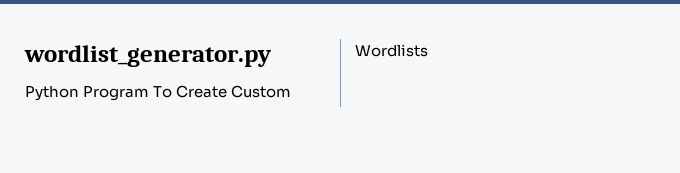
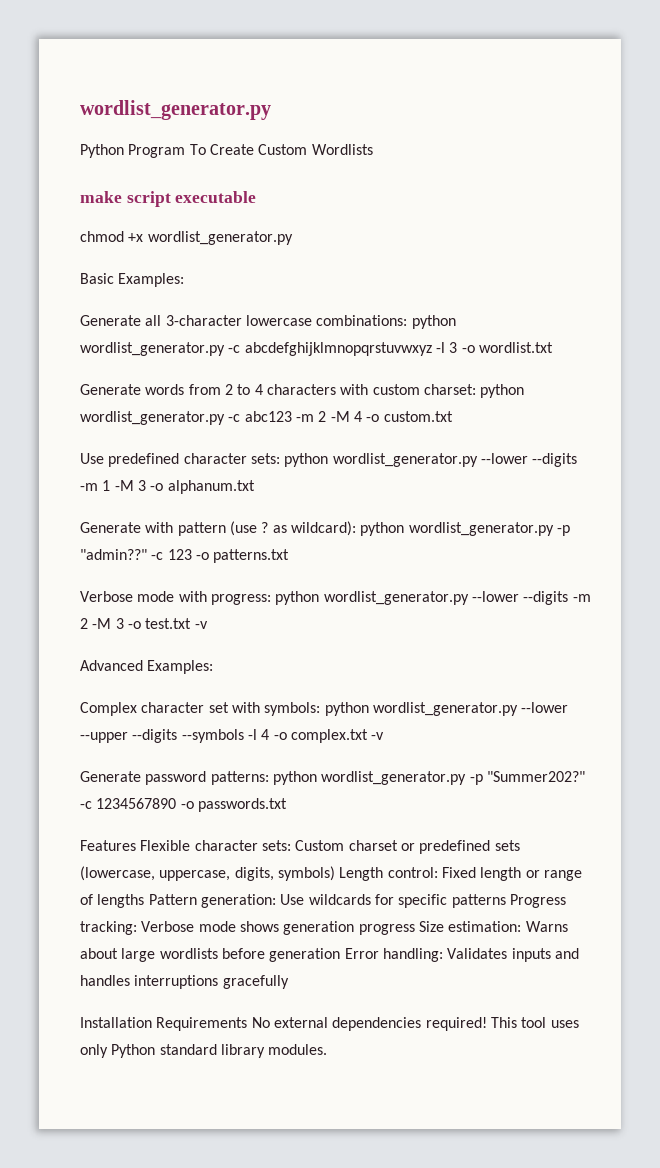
(428, 50) none -> [80,191,257,207] [80,231,293,245] [80,273,185,287] [80,315,456,329] [80,342,553,356] [80,384,525,398] [80,411,453,425] [80,453,578,467] [80,480,255,494] [80,521,570,536] [80,549,290,563] [80,591,591,605] [80,618,208,629] [80,660,214,674] [80,702,569,716] [80,729,385,743] [80,771,585,785] [80,798,287,812] [80,840,520,854] [80,866,582,881] [80,894,566,908] [80,921,568,935] [80,948,579,962] [80,975,289,989] [80,1017,579,1031] [80,1044,328,1058] // make script executable // chmod +x wordlist_generator.py // Basic Examples: // Generate all 3-character lowercase combinations: python wordlist_generator.py -c abcdefghijklmnopqrstuvwxyz -l 3 -o wordlist.txt // Generate words from 2 to 4 characters with custom charset: python wordlist_generator.py -c abc123 -m 2 -M 4 -o custom.txt // Use predefined character sets: python wordlist_generator.py --lower --digits -m 1 -M 3 -o alphanum.txt // Generate with pattern (use ? as wildcard): python wordlist_generator.py -p "admin??" -c 123 -o patterns.txt // Verbose mode with progress: python wordlist_generator.py --lower --digits -m 2 -M 3 -o test.txt -v // Advanced Examples: // Complex character set with symbols: python wordlist_generator.py --lower --upper --digits --symbols -l 4 -o complex.txt -v // Generate password patterns: python wordlist_generator.py -p "Summer202?" -c 1234567890 -o passwords.txt // Features Flexible character sets: Custom charset or predefined sets (lowercase, uppercase, digits, symbols) Length control: Fixed length or range of lengths Pattern generation: Use wildcards for specific patterns Progress tracking: Verbose mode shows generation progress Size estimation: Warns about large wordlists before generation Error handling: Validates inputs and handles interruptions gracefully // Installation Requirements No external dependencies required! This tool uses only Python standard library modules.

